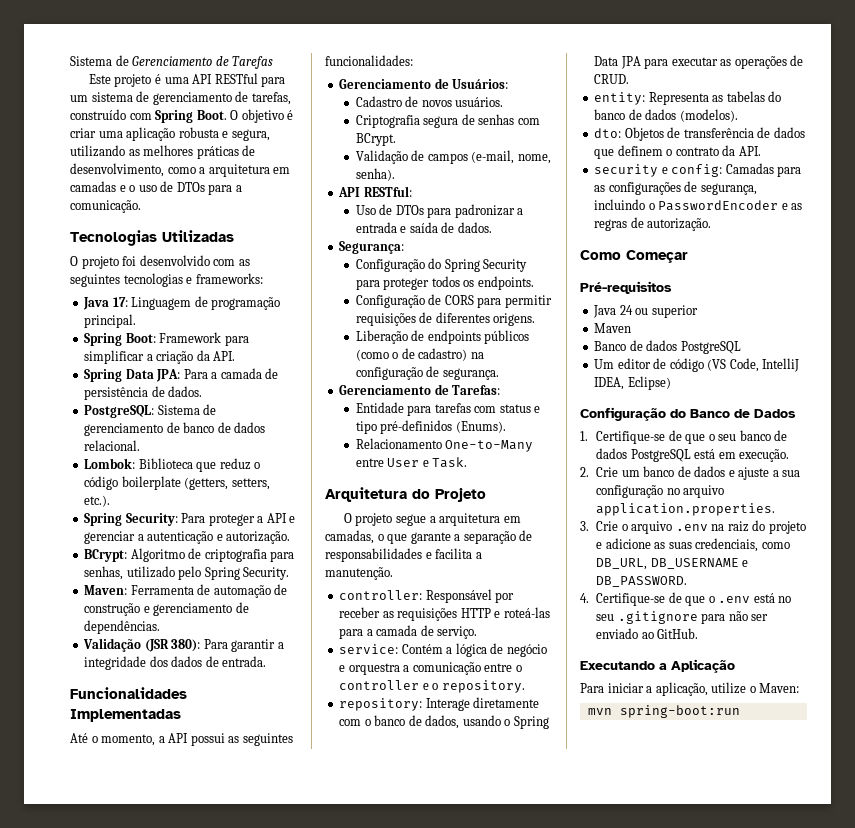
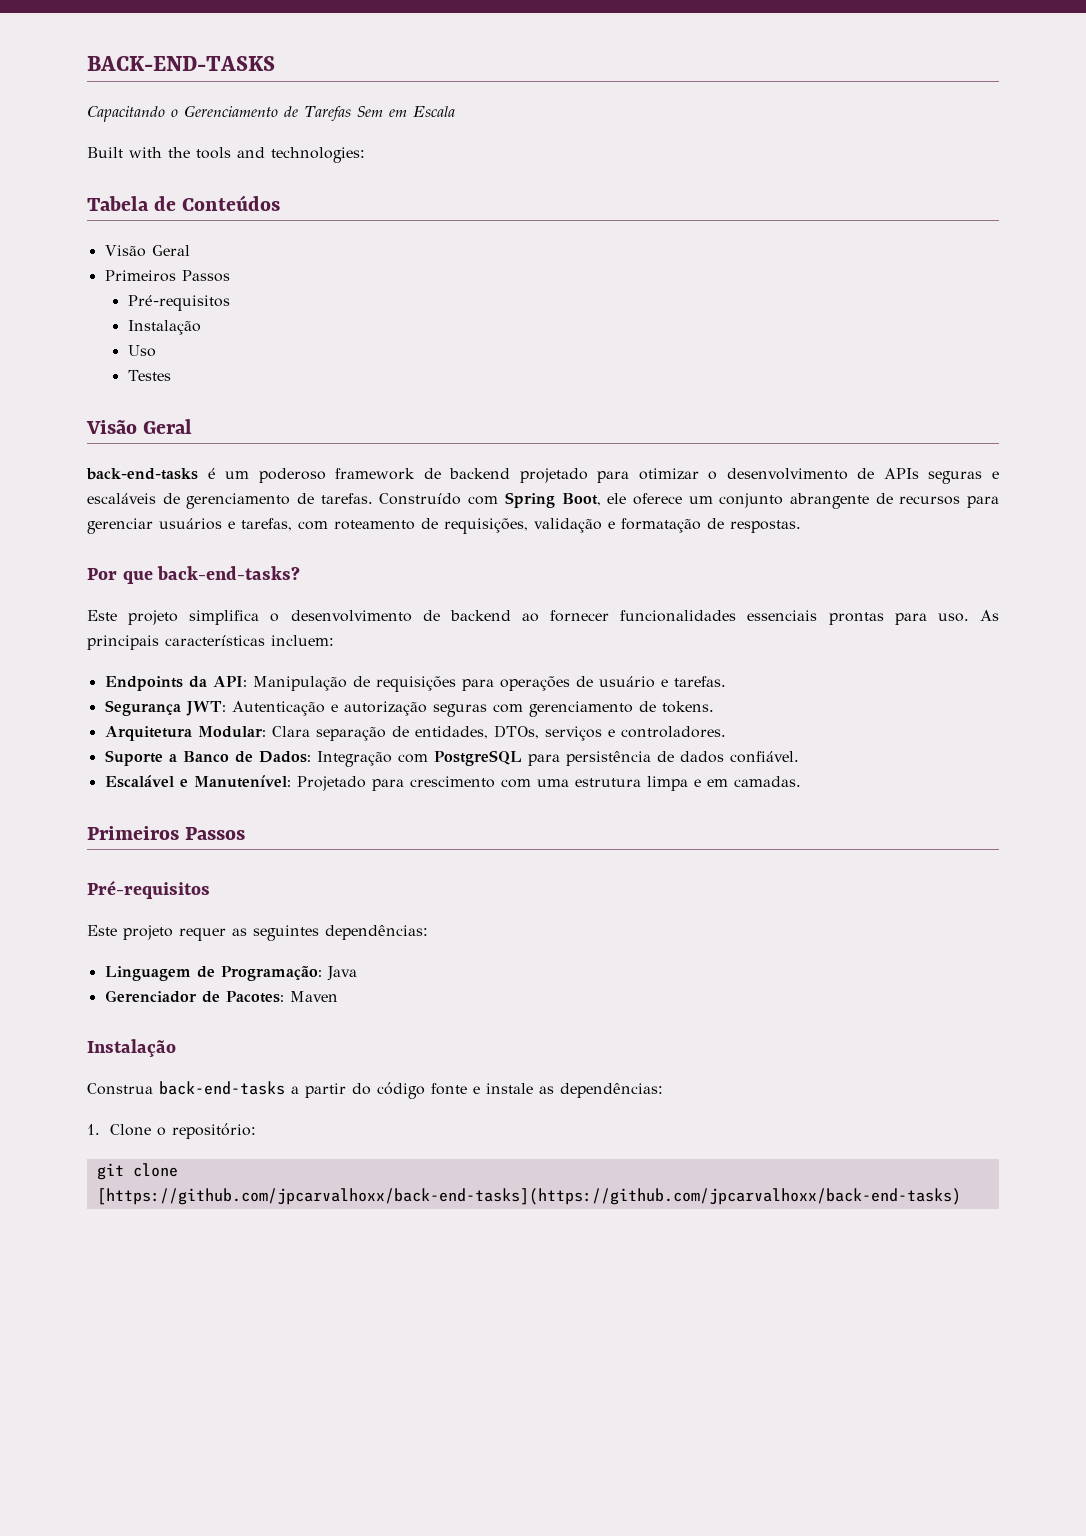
[70,55,129,66] Sistema de -> [87,56,275,71] [87,106,178,122] BACK-END-TASKS // Capacitando o
[88,73,286,87] [70,91,291,105] [70,109,294,123] [70,127,270,141] [70,145,256,159] [70,163,291,177] [70,181,242,195] [70,200,141,213] [70,230,234,246] [70,255,250,269] [70,273,263,287] [83,296,281,310] [84,314,137,328] [84,332,249,346] [84,350,236,364] [84,368,279,382] [84,386,203,400] [84,404,217,418] [84,422,266,436] [84,440,141,451] [84,458,261,472] [84,476,270,490] [84,495,111,507] [84,513,296,526] [84,531,291,544] [84,548,295,562] [84,566,290,580] [84,584,288,598] [84,602,249,616] [84,620,161,634] [83,638,284,652] [84,656,267,670] [70,687,187,699] [70,709,181,722] [70,733,293,746] [325,55,413,66] [339,78,509,89] [355,96,504,107] [355,114,540,128] [355,133,396,146] [355,150,551,164] [355,168,395,181] [338,186,412,197] [355,204,524,218] [355,222,492,233] [339,241,405,254] [355,258,528,272] [355,276,534,290] [355,294,552,308] [355,312,536,326] [355,330,530,344] [355,348,484,361] [355,366,499,380] [339,384,501,395] [355,402,541,416] [355,420,506,434] [355,438,534,452] [355,457,468,468] [325,487,486,502] [343,513,521,526] [325,530,533,544] [325,548,482,562] [325,567,393,580] [339,589,515,603] [339,607,550,621] [339,625,478,639] [339,643,547,657] [339,662,522,675] [339,680,525,693] [339,697,540,711] [339,715,549,729] [594,55,804,69] [594,74,630,84] [594,91,782,105] [594,109,738,122] [594,127,805,141] [594,145,761,159] [594,163,802,177] [594,181,757,195] [594,199,803,211] [594,217,712,231] [580,250,688,263] [580,281,672,294] [593,305,698,318] [594,323,632,333] [594,340,741,354] [594,358,800,372] [594,376,671,390] [580,407,796,421] [580,430,788,444] [596,448,790,462] [580,466,801,480] [596,485,725,498] [596,503,776,516] [580,520,806,534] [596,538,790,552] [596,558,749,570] [596,576,688,587] [580,592,792,606] [596,611,769,624] [596,628,699,639] [580,659,735,673] [580,682,800,696] [587,705,740,718] // Este projeto é uma API RESTful para um sistema de gerenciamento de tarefas, construído com Spring Boot. O objetivo é criar uma aplicação robusta e segura, utilizando as melhores práticas de desenvolvimento, como a arquitetura em camadas e o uso de DTOs para a comunicação. // Tecnologias Utilizadas // O projeto foi desenvolvido com as seguintes tecnologias e frameworks: // Java 17: Linguagem de programação principal. // Spring Boot: Framework para simplificar a criação da API. // Spring Data JPA: Para a camada de persistência de dados. // PostgreSQL: Sistema de gerenciamento de banco de dados relacional. // Lombok: Biblioteca que reduz o código boilerplate (getters, setters, etc.). // Spring Security: Para proteger a API e gerenciar a autenticação e autorização. // BCrypt: Algoritmo de criptografia para senhas, utilizado pelo Spring Security. // Maven: Ferramenta de automação de construção e gerenciamento de dependências. // Validação (JSR 380): Para garantir a integridade dos dados de entrada. // Funcionalidades Implementadas // Até o momento, a API possui as seguintes funcionalidades: // Gerenciamento de Usuários: // Cadastro de novos usuários. // Criptografia segura de senhas com BCrypt. // Validação de campos (e-mail, nome, senha). // API RESTful: // Uso de DTOs para padronizar a entrada e saída de dados. // Segurança: // Configuração do Spring Security para proteger todos os endpoints. // Configuração de CORS para permitir requisições de diferentes origens. // Liberação de endpoints públicos (como o de cadastro) na configuração de segurança. // Gerenciamento de Tarefas: // Entidade para tarefas com status e tipo pré-definidos (Enums). // Relacionamento One-to-Many entre User e Task. // Arquitetura do Projeto // O projeto segue a arquitetura em camadas, o que garante a separação de responsabilidades e facilita a manutenção. // controller: Responsável por receber as requisições HTTP e roteá-las para a camada de serviço. // service: Contém a lógica de negócio e orquestra a comunicação entre o controller e o repository. // repository: Interage diretamente com o banco de dados, usando o Spring Data JPA para executar as operações de CRUD. // entity: Representa as tabelas do banco de dados (modelos). // dto: Objetos de transferência de dados que definem o contrato da API. // security e config: Camadas para as configurações de segurança, incluindo o PasswordEncoder e as regras de autorização. // Como Começar // Pré-requisitos // Java 24 ou superior // Maven // Banco de dados PostgreSQL // Um editor de código (VS Code, IntelliJ IDEA, Eclipse) // Configuração do Banco de Dados // 1. Certifique-se de que o seu banco de dados PostgreSQL está em execução. // 2. Crie um banco de dados e ajuste a sua configuração no arquivo application.properties. // 3. Crie o arquivo .env na raiz do projeto e adicione as suas credenciais, como DB_URL, DB_USERNAME e DB_PASSWORD. // 4. Certifique-se de que o .env está no seu .gitignore para não ser enviado ao GitHub. // Executando a Aplicação // Para iniciar a aplicação, utilize o Maven: // mvn spring-boot:run -> [356,106,455,117] [87,147,365,163] [87,195,281,211] [104,245,190,257] [104,270,230,282] [127,295,230,311] [127,320,201,335] [127,345,156,357] [127,370,172,381] [86,419,193,434] [86,468,999,484] [87,492,999,509] [87,518,801,534] [87,566,301,584] [87,610,999,625] [87,635,334,650] [104,676,726,692] [104,700,714,717] [104,725,726,741] [104,750,799,767] [104,775,801,791] [87,826,246,840] [87,880,210,899] [87,925,428,941] [104,965,357,981] [104,990,338,1003] [87,1039,176,1057] [87,1081,663,1099] [87,1123,256,1139] [96,1163,178,1180] [96,1188,961,1205] Sem em Escala // Built with the tools and technologies: // Tabela de Conteúdos // Visão Geral // Primeiros Passos // Pré-requisitos // Instalação // Uso // Testes // Visão Geral // back-end-tasks é um poderoso framework de backend projetado para otimizar o desenvolvimento de APIs seguras e escaláveis de gerenciamento de tarefas. Construído com Spring Boot, ele oferece um conjunto abrangente de recursos para gerenciar usuários e tarefas, com roteamento de requisições, validação e formatação de respostas. // Por que back-end-tasks? // Este projeto simplifica o desenvolvimento de backend ao fornecer funcionalidades essenciais prontas para uso. As principais características incluem: // Endpoints da API: Manipulação de requisições para operações de usuário e tarefas. // Segurança JWT: Autenticação e autorização seguras com gerenciamento de tokens. // Arquitetura Modular: Clara separação de entidades, DTOs, serviços e controladores. // Suporte a Banco de Dados: Integração com PostgreSQL para persistência de dados confiável. // Escalável e Manutenível: Projetado para crescimento com uma estrutura limpa e em camadas. // Primeiros Passos // Pré-requisitos // Este projeto requer as seguintes dependências: // Linguagem de Programação: Java // Gerenciador de Pacotes: Maven // Instalação // Construa back-end-tasks a partir do código fonte e instale as dependências: // 1. Clone o repositório: // git clone [https://github.com/jpcarvalhoxx/back-end-tasks](https://github.com/jpcarvalhoxx/back-end-tasks)

